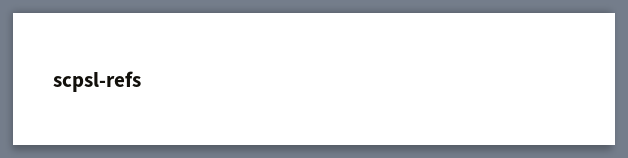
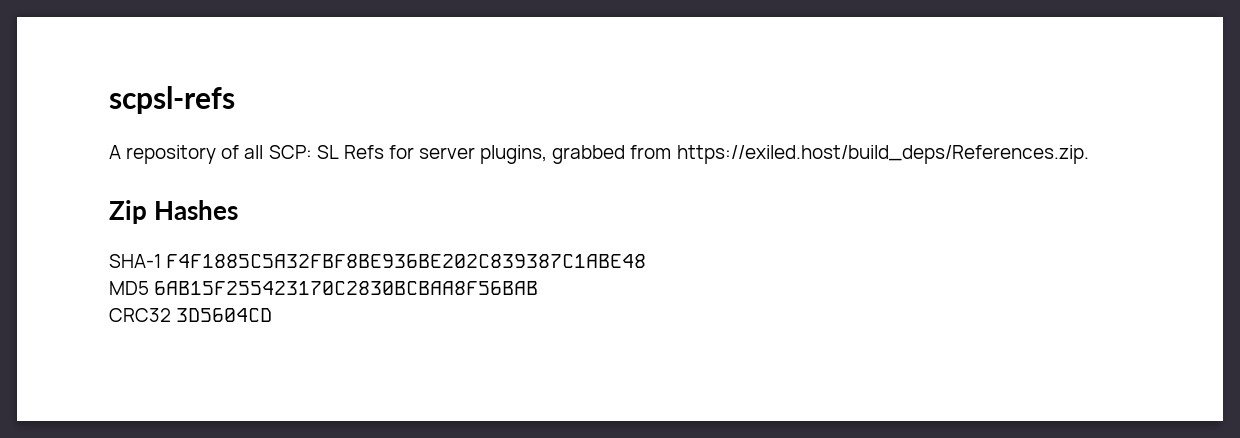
(141, 81) none -> [109,145,1089,164] [109,200,239,224] [109,254,647,268] [109,281,539,295] [109,308,273,322] // A repository of all SCP: SL Refs for server plugins, grabbed from https://exiled.host/build_deps/References.zip. // Zip Hashes // SHA-1 F4F1885C5A32FBF8BE936BE202C839387C1ABE48 // MD5 6AB15F255423170C2830BCBAA8F56BAB // CRC32 3D5604CD

